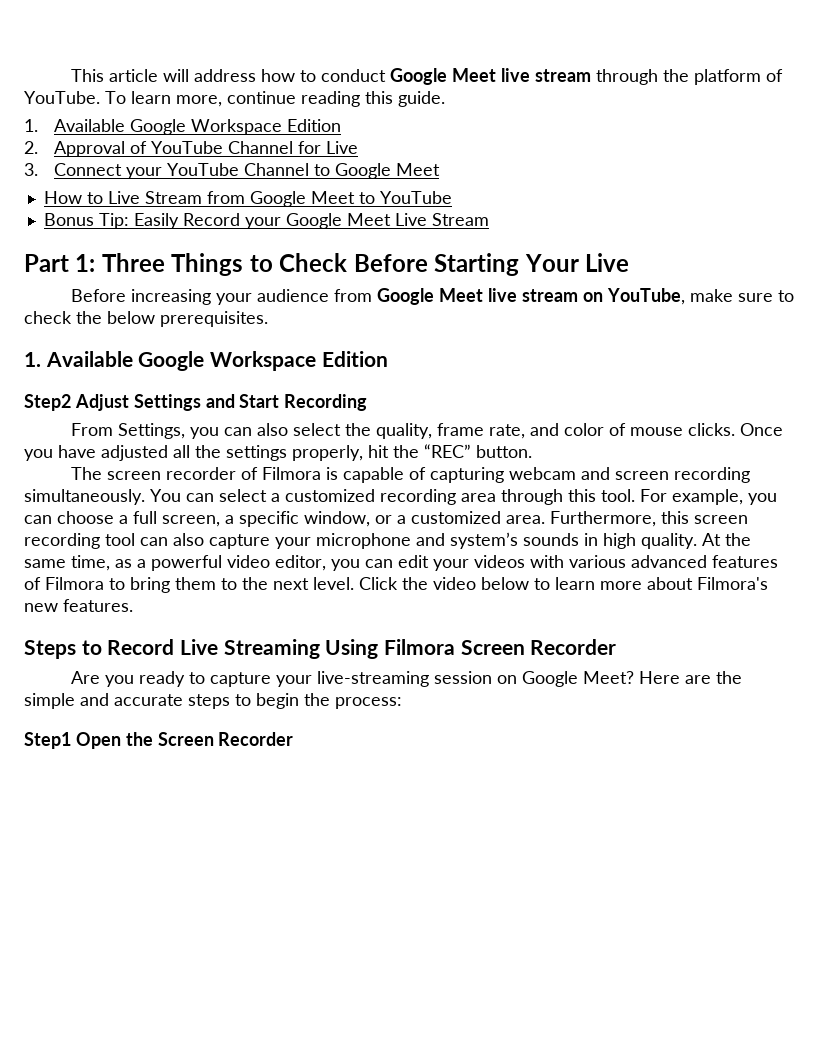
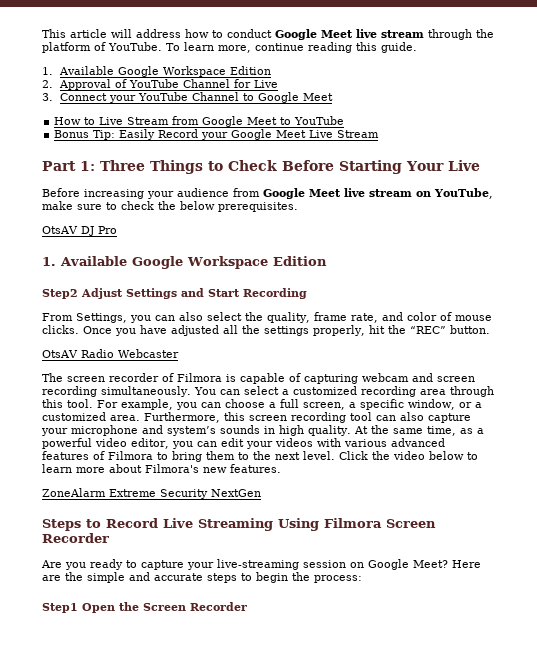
(268, 319) none -> [42,226,117,236] // OtsAV DJ Pro
(532, 451) none -> [42,349,179,358] // OtsAV Radio Webcaster
(133, 605) none -> [42,488,261,499] // ZoneAlarm Extreme Security NextGen

